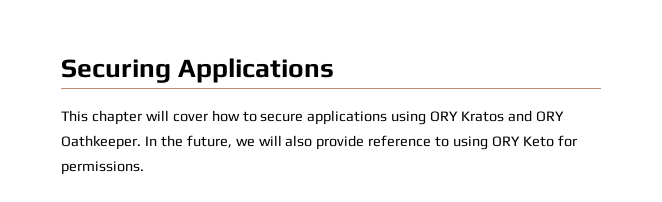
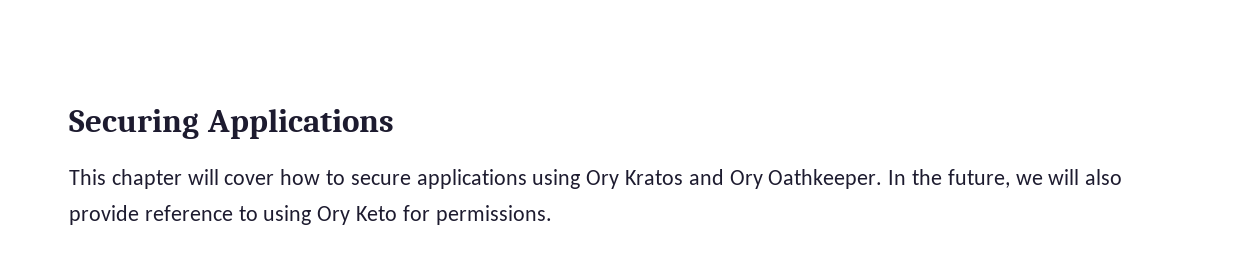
[430,111,459,122] ORY -> [586,170,620,189] Ory
[535,111,564,122] ORY -> [729,170,763,189] Ory
[492,136,521,147] ORY -> [317,206,351,225] Ory

